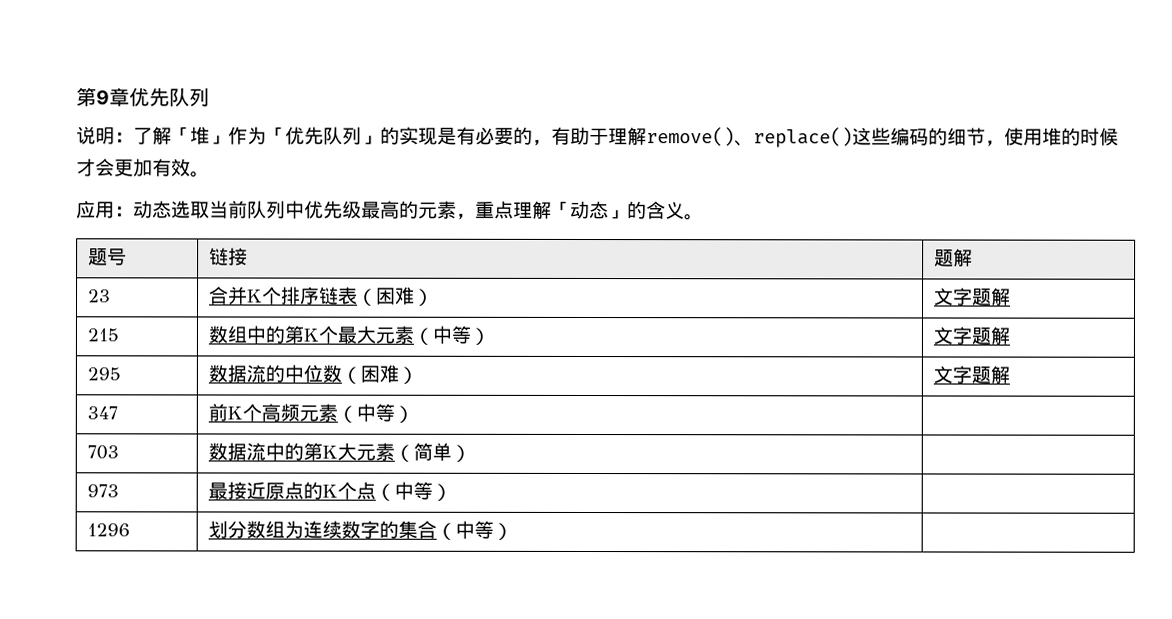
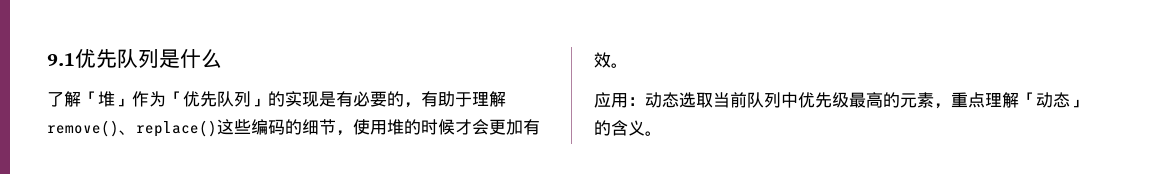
[76,87,210,107] [76,126,134,145] 第9章优先队列 // 说明： -> [47,49,222,69] 9.1优先队列是什么 //
[87,248,127,266] [208,247,248,266] [933,248,973,267] [87,289,111,303] [208,286,434,306] [933,287,1011,306] [86,328,119,342] [207,325,490,345] [932,326,1010,345] [86,367,121,381] [207,364,418,384] [932,365,1010,384] [86,406,118,420] [207,403,414,423] [86,445,119,460] [207,442,471,462] [86,484,119,498] [207,481,452,501] [86,523,130,537] [207,520,513,540] // 题号 | 链接 | 题解 // 23 | 合并K个排序链表（困难） | 文字题解 // 215 | 数组中的第K个最大元素（中等） | 文字题解 // 295 | 数据流的中位数（困难） | 文字题解 // 347 | 前K个高频元素（中等） | // 703 | 数据流中的第K大元素（简单） | // 973 | 最接近原点的K个点（中等） | // 1296 | 划分数组为连续数字的集合（中等） | -> (662, 133) none

